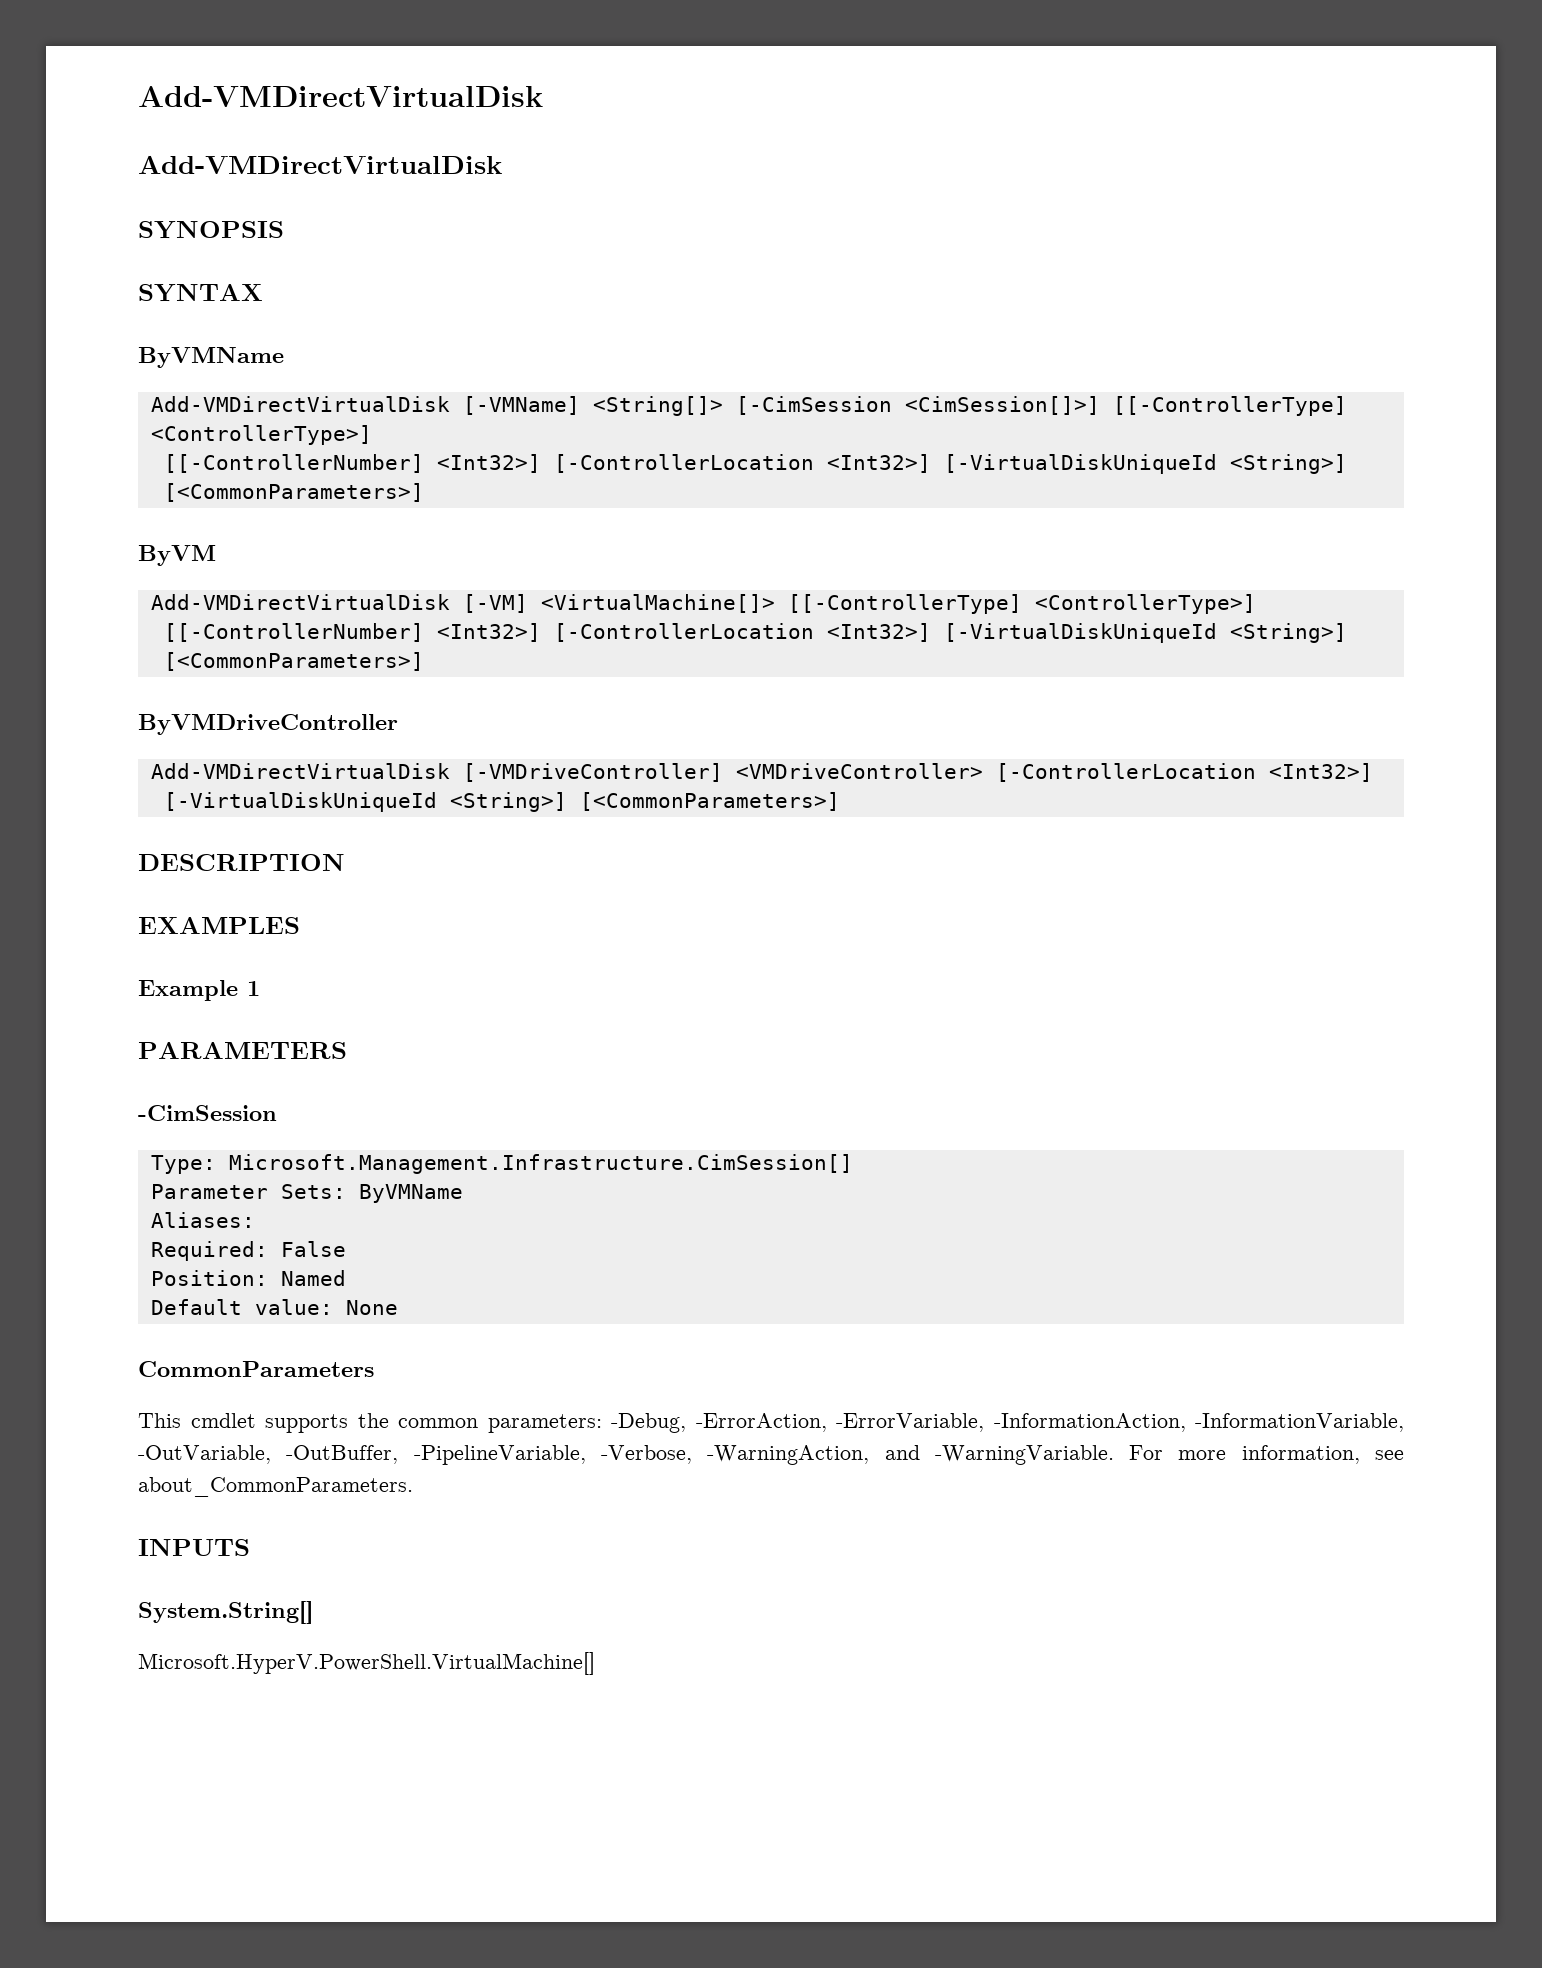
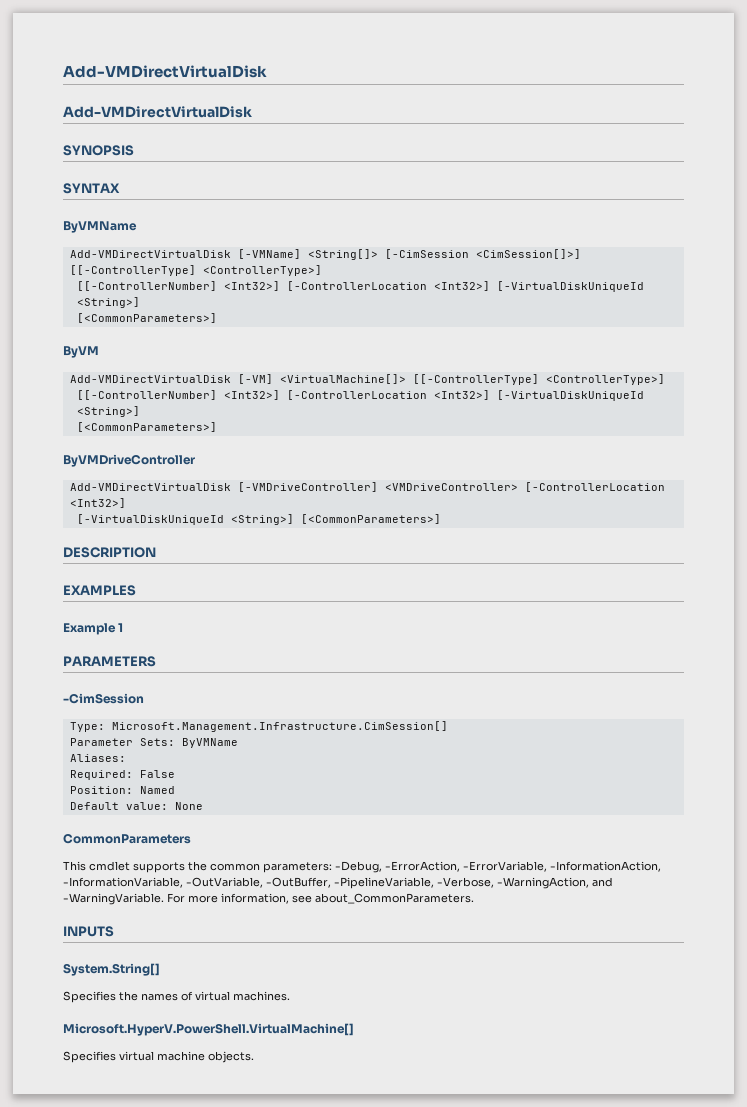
[138,1652,595,1675] Microsoft.HyperV.PowerShell.VirtualMachine[] -> [63,991,290,1003] [63,1023,354,1036] [63,1051,254,1063] Specifies the names of virtual machines. // Microsoft.HyperV.PowerShell.VirtualMachine[] // Specifies virtual machine objects.

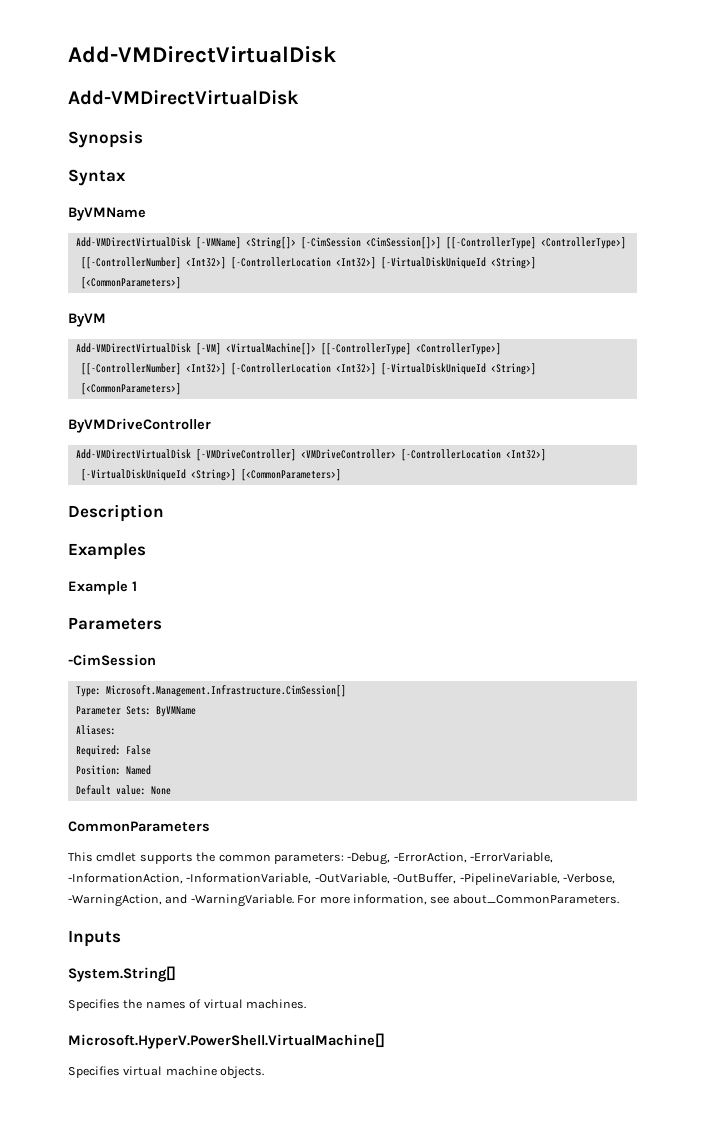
[63,145,134,156] [63,183,120,194] SYNOPSIS // SYNTAX -> [68,130,143,148] [68,169,126,186] Synopsis // Syntax
[63,547,156,558] [63,585,136,596] DESCRIPTION // EXAMPLES -> [68,504,164,522] [68,543,146,560] Description // Examples
[63,656,156,667] PARAMETERS -> [68,617,162,630] Parameters
[63,926,114,937] INPUTS -> [68,930,121,947] Inputs

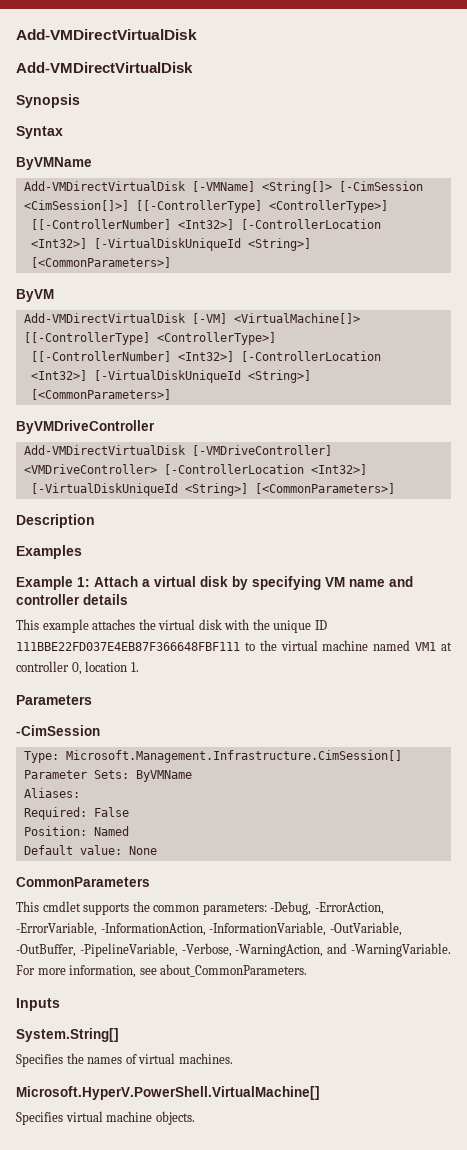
[132,581,137,591] 1 -> [77,576,413,590] [16,594,128,605] [16,619,327,633] [16,640,452,651] [16,661,139,675] 1: Attach a virtual disk by specifying VM name and controller details // This example attaches the virtual disk with the unique ID 111BBE22FD037E4EB87F366648FBF111 to the virtual machine named VM1 at controller 0, location 1.

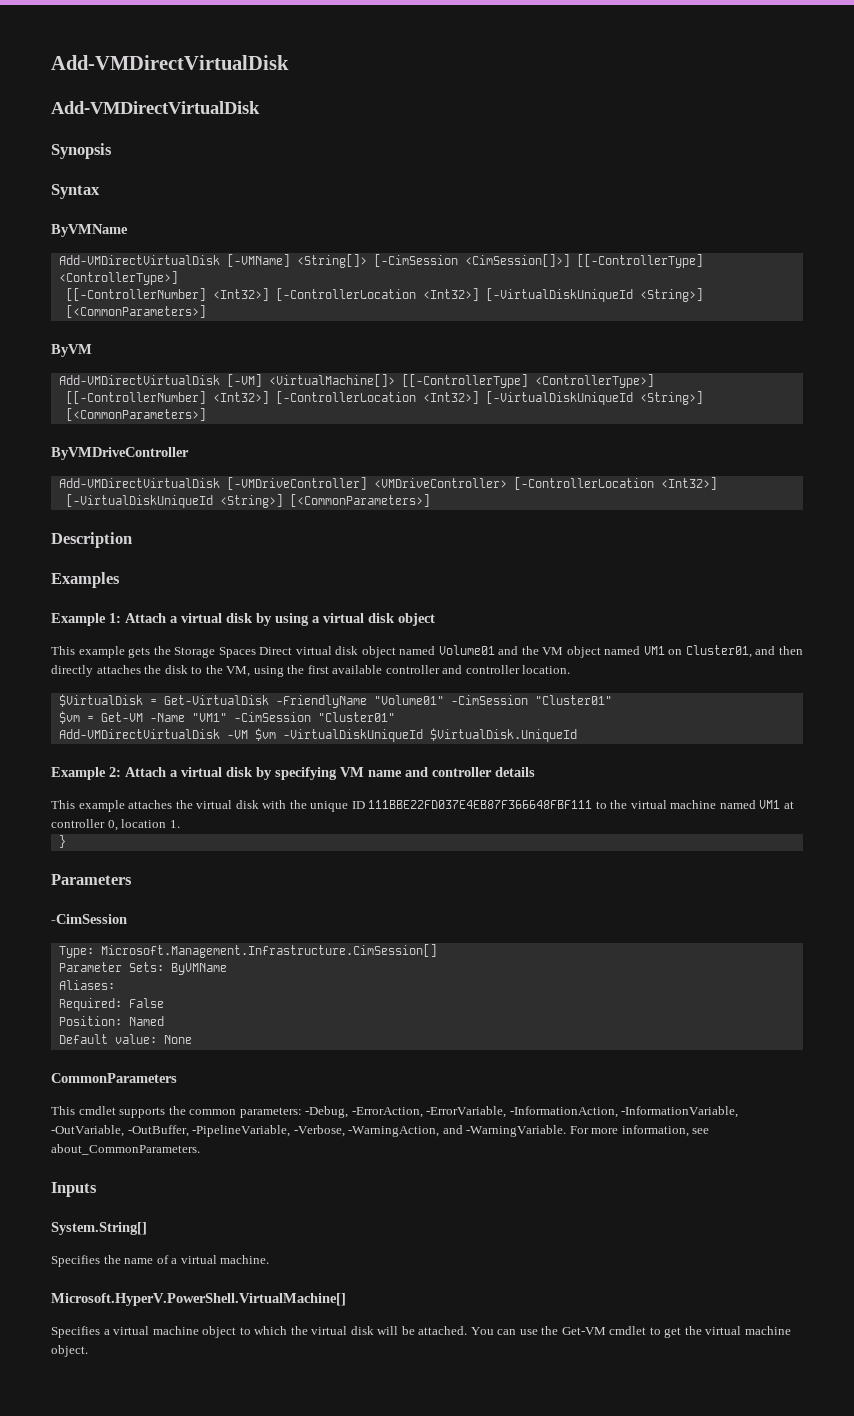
(248, 583) none -> [275,613,435,626] [51,645,803,658] [51,665,571,677] [58,694,612,708] [58,711,395,724] [58,728,577,742] [51,767,272,780] using a virtual disk object // This example gets the Storage Spaces Direct virtual disk object named Volume01 and the VM object named VM1 on Cluster01, and then directly attaches the disk to the VM, using the first available controller and controller location. // $VirtualDisk = Get-VirtualDisk -FriendlyName "Volume01" -CimSession "Cluster01" // $vm = Get-VM -Name "VM1" -CimSession "Cluster01" // Add-VMDirectVirtualDisk -VM $vm -VirtualDiskUniqueId $VirtualDisk.UniqueId // Example 2: Attach a virtual disk by
(139, 667) none -> [58,835,66,848] // }
[87,1053,233,1064] names of virtual machines. -> [124,1255,270,1264] name of a virtual machine.
[65,1111,195,1125] virtual machine objects. -> [103,1326,791,1338] [51,1345,88,1357] a virtual machine object to which the virtual disk will be attached. You can use the Get-VM cmdlet to get the virtual machine object.

